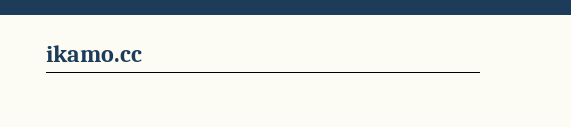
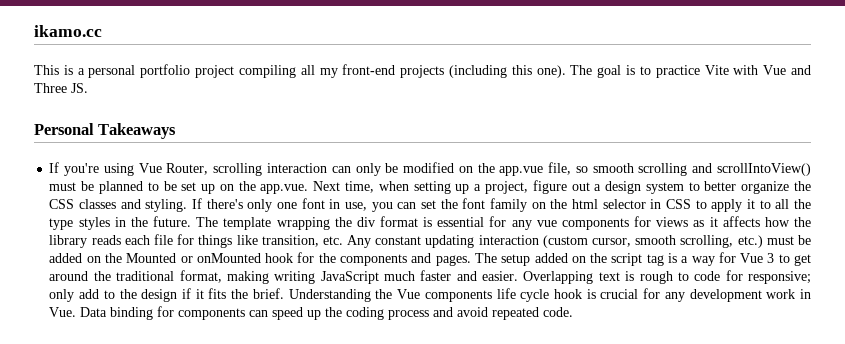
(142, 53) none -> [34,64,812,78] [34,83,88,93] [34,123,177,139] [49,162,811,176] [49,180,811,194] [49,198,811,212] [49,216,811,230] [49,234,811,248] [49,252,811,266] [49,270,812,284] [49,288,812,302] [49,306,574,320] // This is a personal portfolio project compiling all my front-end projects (including this one). The goal is to practice Vite with Vue and Three JS. // Personal Takeaways // If you're using Vue Router, scrolling interaction can only be modified on the app.vue file, so smooth scrolling and scrollIntoView() must be planned to be set up on the app.vue. Next time, when setting up a project, figure out a design system to better organize the CSS classes and styling. If there's only one font in use, you can set the font family on the html selector in CSS to apply it to all the type styles in the future. The template wrapping the div format is essential for any vue components for views as it affects how the library reads each file for things like transition, etc. Any constant updating interaction (custom cursor, smooth scrolling, etc.) must be added on the Mounted or onMounted hook for the components and pages. The setup added on the script tag is a way for Vue 3 to get around the traditional format, making writing JavaScript much faster and easier. Overlapping text is rough to code for responsive; only add to the design if it fits the brief. Understanding the Vue components life cycle hook is crucial for any development work in Vue. Data binding for components can speed up the coding process and avoid repeated code.

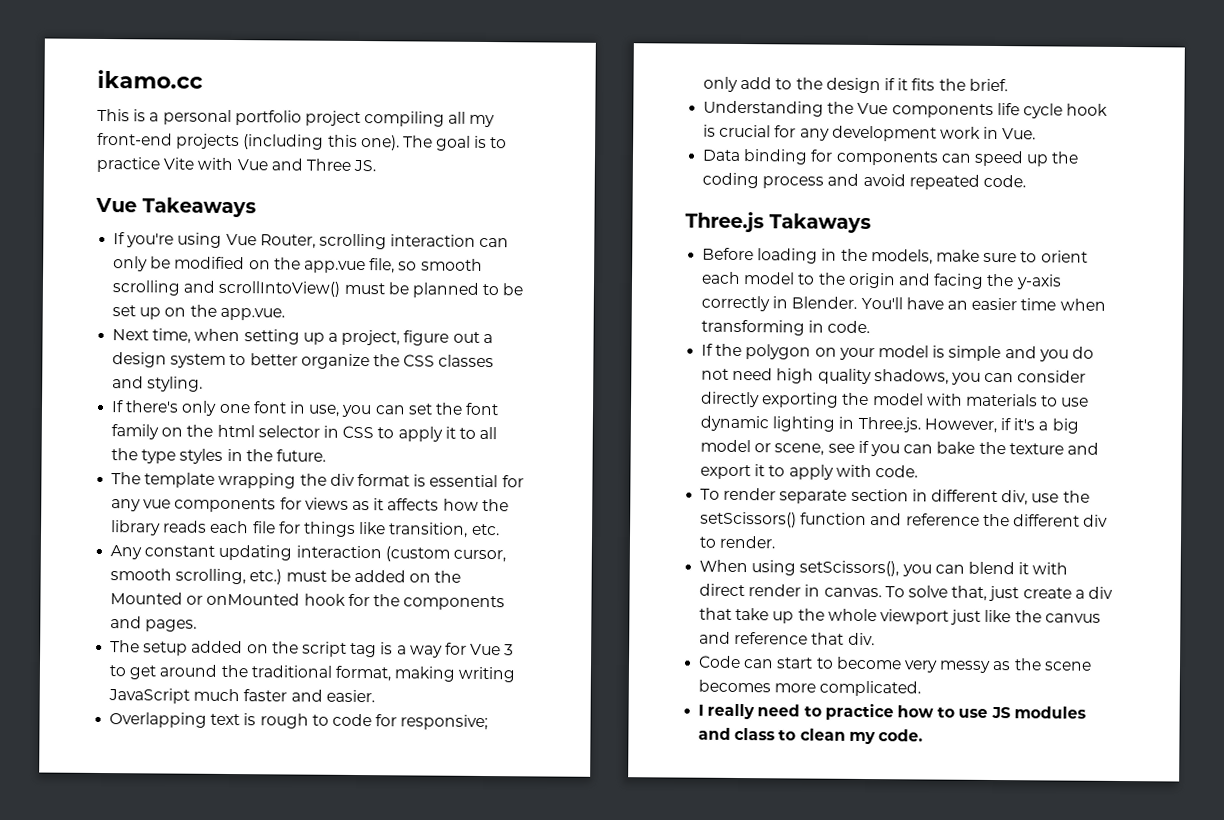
[34,123,94,135] Personal -> [95,197,137,213] Vue
(309, 189) none -> (285, 314) //
(188, 205) none -> (204, 384) //
(192, 221) none -> (326, 455) //
(343, 240) none -> (500, 529) //
(471, 260) none -> (198, 625) //
(519, 276) none -> (375, 696) //
(284, 293) none -> (1008, 85) //
(77, 312) none -> (1037, 134) //
(574, 312) none -> [685,211,871,234] [702,247,1088,265] [701,271,1062,290] [701,295,1106,312] [701,319,871,336] [701,343,1094,362] [701,367,1087,385] [701,391,1090,408] [700,415,1079,434] [700,439,1099,457] [700,464,918,480] [700,487,1090,506] [700,511,1109,528] [699,535,777,549] [699,559,1069,577] [699,583,1113,602] [699,607,1101,625] [699,631,875,646] [698,655,1092,673] [698,679,922,697] [698,703,1086,721] [698,727,923,745] // Three.js Takaways // Before loading in the models, make sure to orient each model to the origin and facing the y-axis correctly in Blender. You'll have an easier time when transforming in code. // If the polygon on your model is simple and you do not need high quality shadows, you can consider directly exporting the model with materials to use dynamic lighting in Three.js. However, if it's a big model or scene, see if you can bake the texture and export it to apply with code. // To render separate section in different div, use the setScissors() function and reference the different div to render. // When using setScissors(), you can blend it with direct render in canvas. To solve that, just create a div that take up the whole viewport just like the canvus and reference that div. // Code can start to become very messy as the scene becomes more complicated. // I really need to practice how to use JS modules and class to clean my code.

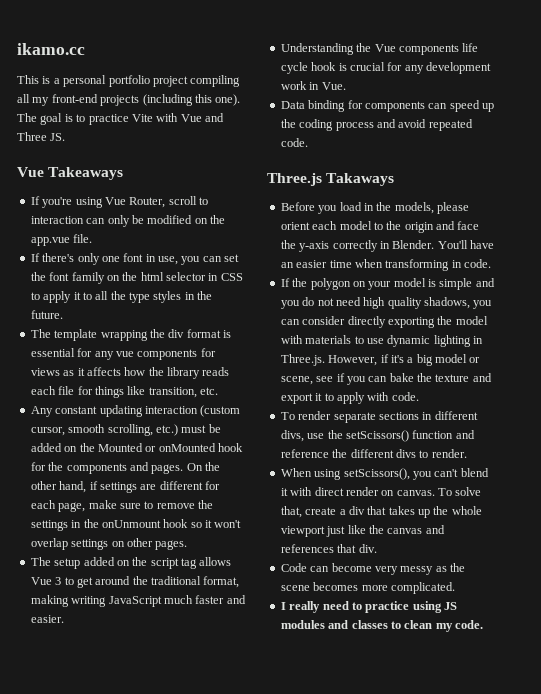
[318,233,387,250] scrolling -> [168,196,208,205] scroll to
[369,258,483,274] [112,280,524,298] [112,304,285,321] [112,328,493,346] [112,352,495,370] [112,376,204,392] file, so smooth scrolling and scrollIntoView() must be planned to be set up on the app.vue. // Next time, when setting up a project, figure out a design system to better organize the CSS classes and styling. -> [73,234,93,243] file.
(198, 625) none -> [186,462,220,471] [30,481,220,493] [30,500,213,512] [30,519,242,531] [30,538,188,550] On the other hand, if settings are different for each page, make sure to remove the settings in the onUnmount hook so it won't overlap settings on other pages.
[380,642,467,658] is a way for -> [199,557,232,566] allows
[109,712,489,731] [703,76,1008,94] // Overlapping text is rough to code for responsive; only add to the design if it fits the brief. -> (64, 619) none
[757,248,819,264] loading -> [318,202,362,214] you load
[935,249,1038,263] make sure to -> [437,202,469,214] please
[933,273,985,289] facing -> [457,221,480,230] face
[850,488,909,502] section -> [378,412,419,420] sections
[1001,490,1029,506] div, -> [280,430,304,442] divs,
[1083,514,1109,527] div -> [395,449,416,458] divs
[934,564,965,574] can -> [434,469,459,477] can't
[804,584,821,597] in -> [381,490,395,496] on
[988,585,1020,602] just -> (302, 512) none
[735,607,770,621] take -> [388,506,415,515] takes
[1044,613,1101,623] [699,631,809,645] canvus and reference -> [387,525,445,534] [280,544,334,553] canvas and references
[776,657,834,669] start to -> (330, 569) none
[896,705,989,718] how to use -> [412,601,442,613] using
[734,727,776,741] class -> [351,620,388,629] classes

